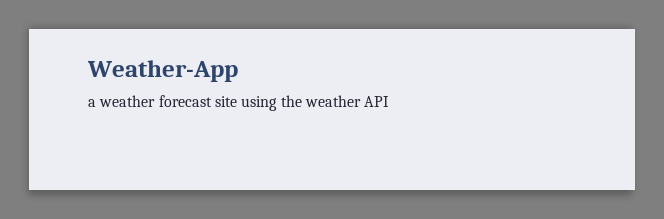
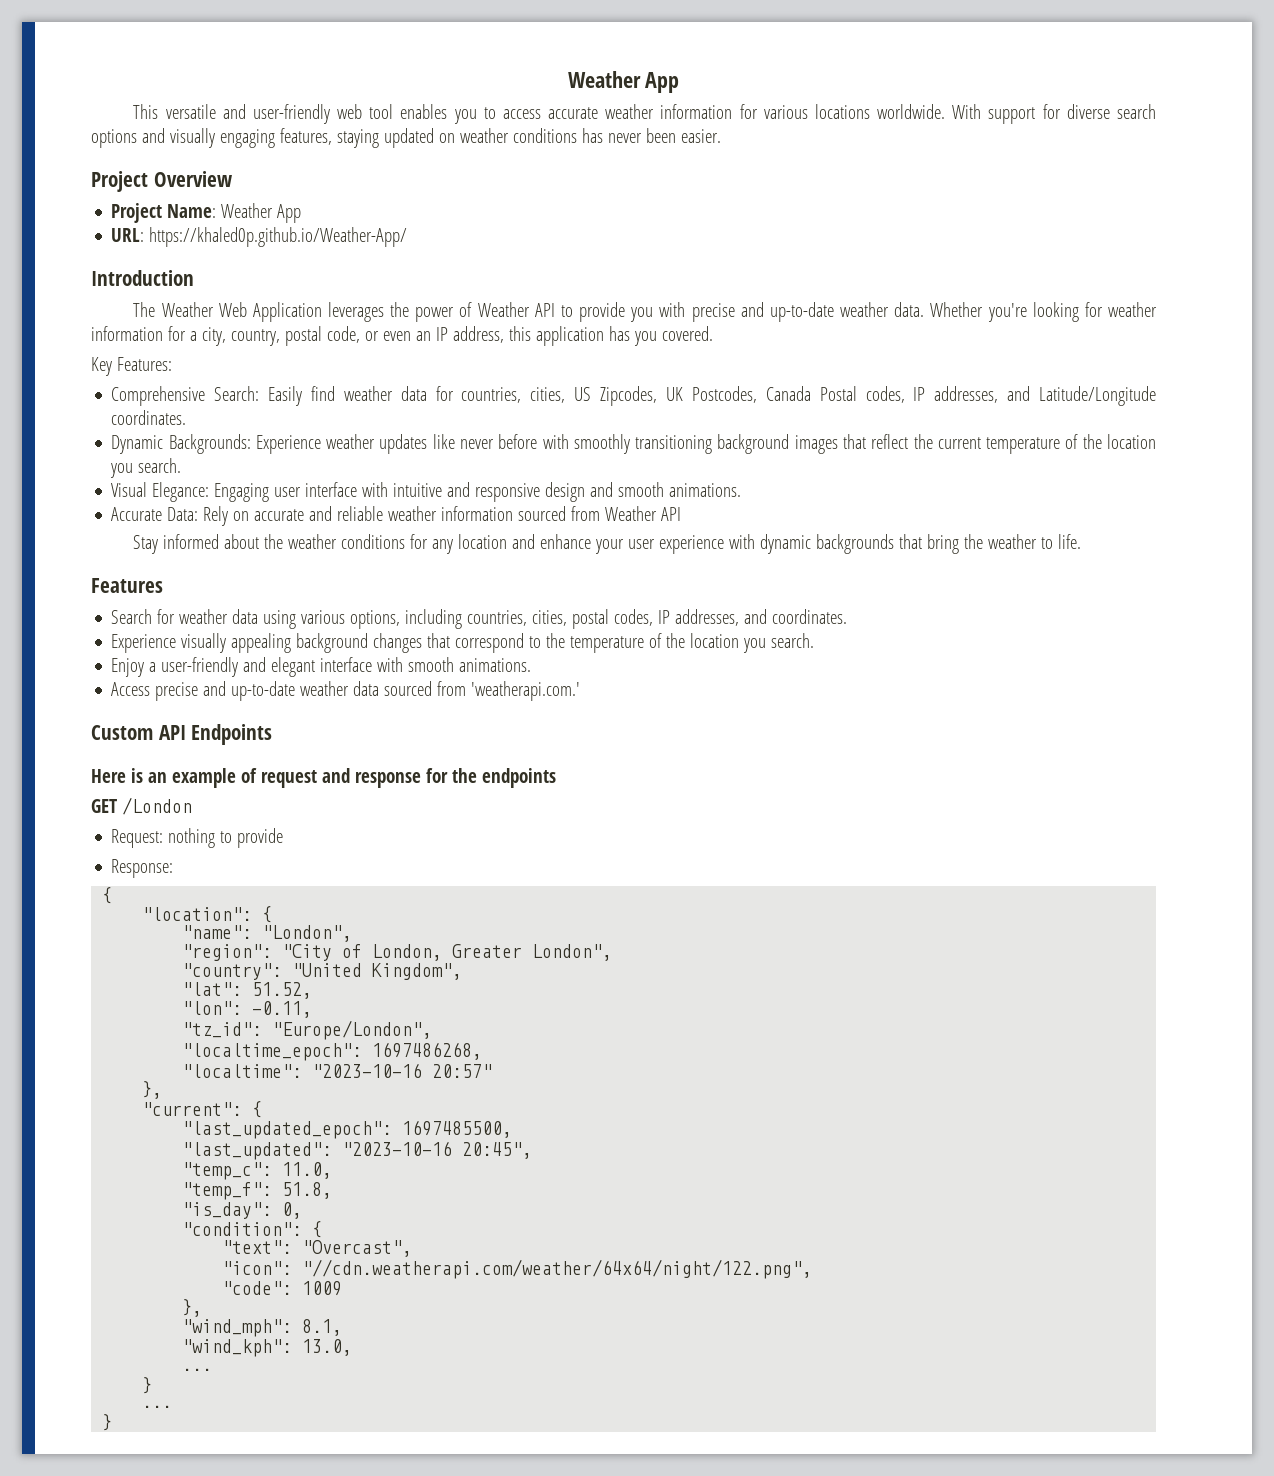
[87,60,238,82] [88,95,390,111] Weather-App // a weather forecast site using the weather API -> [567,71,680,93] [133,104,1156,124] [91,128,721,148] [91,171,232,192] [111,203,302,223] [111,227,408,247] [91,270,194,286] [133,302,1158,322] [91,326,713,346] [91,357,172,376] [111,386,1156,406] [111,410,187,425] [111,434,1157,454] [110,458,182,478] [111,482,742,502] [111,506,682,526] [133,534,1082,554] [91,578,163,593] [111,609,848,629] [111,633,815,653] [111,657,532,677] [111,681,581,701] [91,724,273,745] [91,768,556,788] [91,797,192,815] [111,828,284,848] [111,859,174,878] [102,887,113,904] [142,906,273,923] [182,925,353,942] [182,944,613,961] [182,963,463,980] [182,982,313,999] [182,1001,313,1018] [182,1020,433,1040] [182,1042,483,1061] [182,1063,493,1078] [142,1081,163,1099] [142,1101,263,1118] [182,1120,513,1139] [182,1141,533,1160] [182,1162,333,1180] [182,1182,333,1200] [182,1202,303,1219] [182,1221,323,1238] [222,1240,413,1257] [222,1259,813,1279] [222,1281,343,1296] [182,1299,203,1317] [182,1319,343,1337] [182,1339,353,1357] [182,1368,213,1371] [142,1377,153,1394] [142,1405,173,1408] [102,1414,113,1431] Weather App // This versatile and user-friendly web tool enables you to access accurate weather information for various locations worldwide. With support for diverse search options and visually engaging features, staying updated on weather conditions has never been easier. // Project Overview // Project Name: Weather App // URL: https://khaled0p.github.io/Weather-App/ // Introduction // The Weather Web Application leverages the power of Weather API to provide you with precise and up-to-date weather data. Whether you're looking for weather information for a city, country, postal code, or even an IP address, this application has you covered. // Key Features: // Comprehensive Search: Easily find weather data for countries, cities, US Zipcodes, UK Postcodes, Canada Postal codes, IP addresses, and Latitude/Longitude coordinates. // Dynamic Backgrounds: Experience weather updates like never before with smoothly transitioning background images that reflect the current temperature of the location you search. // Visual Elegance: Engaging user interface with intuitive and responsive design and smooth animations. // Accurate Data: Rely on accurate and reliable weather information sourced from Weather API // Stay informed about the weather conditions for any location and enhance your user experience with dynamic backgrounds that bring the weather to life. // Features // Search for weather data using various options, including countries, cities, postal codes, IP addresses, and coordinates. // Experience visually appealing background changes that correspond to the temperature of the location you search. // Enjoy a user-friendly and elegant interface with smooth animations. // Access precise and up-to-date weather data sourced from 'weatherapi.com.' // Custom API Endpoints // Here is an example of request and response for the endpoints // GET /London // Request: nothing to provide // Response: // { // "location": { // "name": "London", // "region": "City of London, Greater London", // "country": "United Kingdom", // "lat": 51.52, // "lon": -0.11, // "tz_id": "Europe/London", // "localtime_epoch": 1697486268, // "localtime": "2023-10-16 20:57" // }, // "current": { // "last_updated_epoch": 1697485500, // "last_updated": "2023-10-16 20:45", // "temp_c": 11.0, // "temp_f": 51.8, // "is_day": 0, // "condition": { // "text": "Overcast", // "icon": "//cdn.weatherapi.com/weather/64x64/night/122.png", // "code": 1009 // }, // "wind_mph": 8.1, // "wind_kph": 13.0, // ... // } // ... // }

